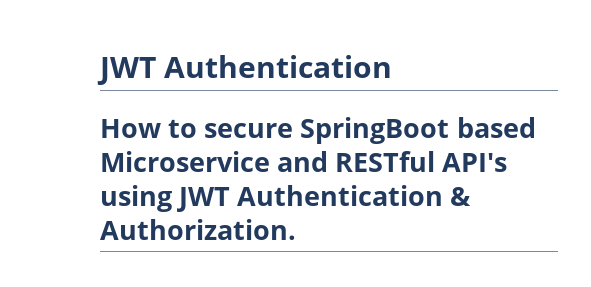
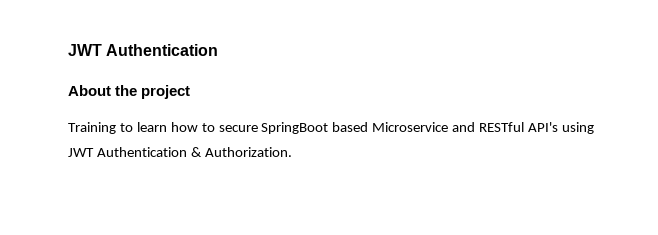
[100,119,161,138] How -> [68,85,191,99] [68,122,198,134] About the project // Training to learn how

